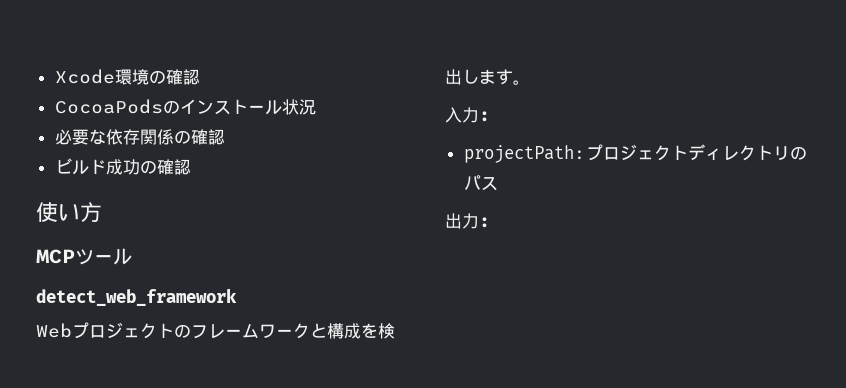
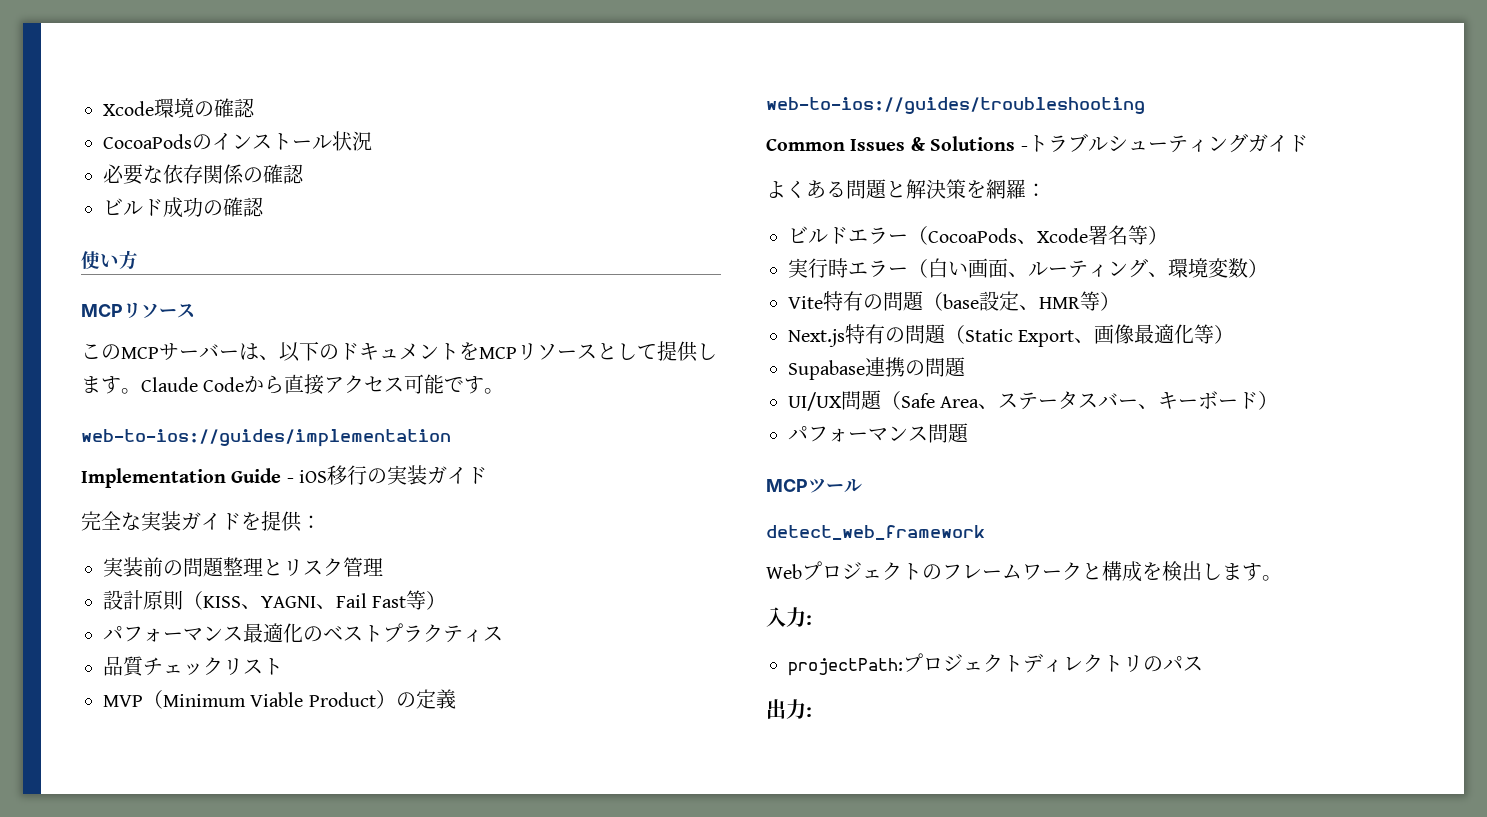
(102, 212) none -> [81,302,195,318] [81,341,717,362] [81,374,505,395] [81,429,451,447] [81,465,488,488] [81,511,321,532] [103,557,383,577] [103,590,447,611] [103,623,503,643] [103,656,283,677] [103,689,456,709] [766,97,1145,114] [766,133,1308,153] [766,179,1046,199] [788,225,1168,245] [788,258,1268,278] [788,291,1120,311] [788,324,1235,347] [788,357,966,380] [788,390,1279,411] [788,423,969,443] // MCPリソース // このMCPサーバーは、以下のドキュメントをMCPリソースとして提供します。Claude Codeから直接アクセス可能です。 // web-to-ios://guides/implementation // Implementation Guide - iOS移行の実装ガイド // 完全な実装ガイドを提供： // 実装前の問題整理とリスク管理 // 設計原則（KISS、YAGNI、Fail Fast等） // パフォーマンス最適化のベストプラクティス // 品質チェックリスト // MVP（Minimum Viable Product）の定義 // web-to-ios://guides/troubleshooting // Common Issues & Solutions -トラブルシューティングガイド // よくある問題と解決策を網羅： // ビルドエラー（CocoaPods、Xcode署名等） // 実行時エラー（白い画面、ルーティング、環境変数） // Vite特有の問題（base設定、HMR等） // Next.js特有の問題（Static Export、画像最適化等） // Supabase連携の問題 // UI/UX問題（Safe Area、ステータスバー、キーボード） // パフォーマンス問題

